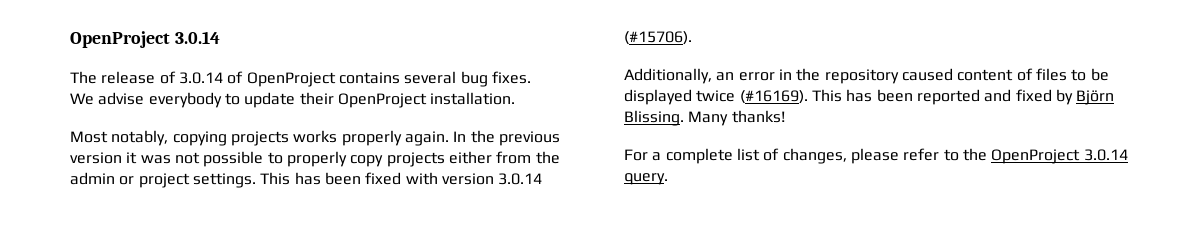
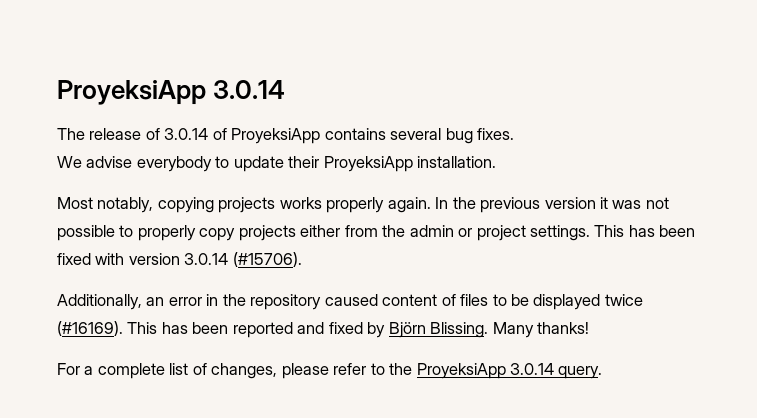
[70,31,170,48] OpenProject -> [57,80,206,105] ProyeksiApp
[246,72,336,87] OpenProject -> [231,128,321,144] ProyeksiApp
[337,93,427,108] OpenProject -> [323,156,413,172] ProyeksiApp
[991,149,1081,164] OpenProject -> [416,363,506,379] ProyeksiApp

